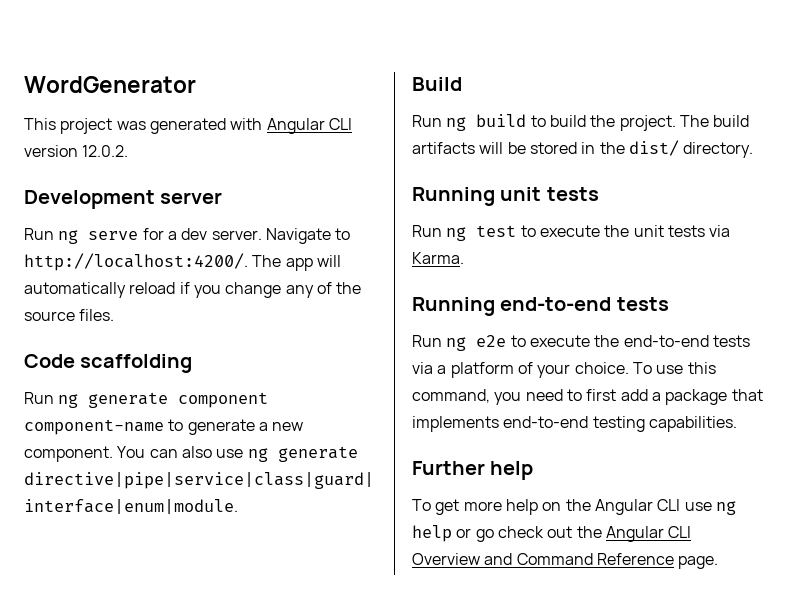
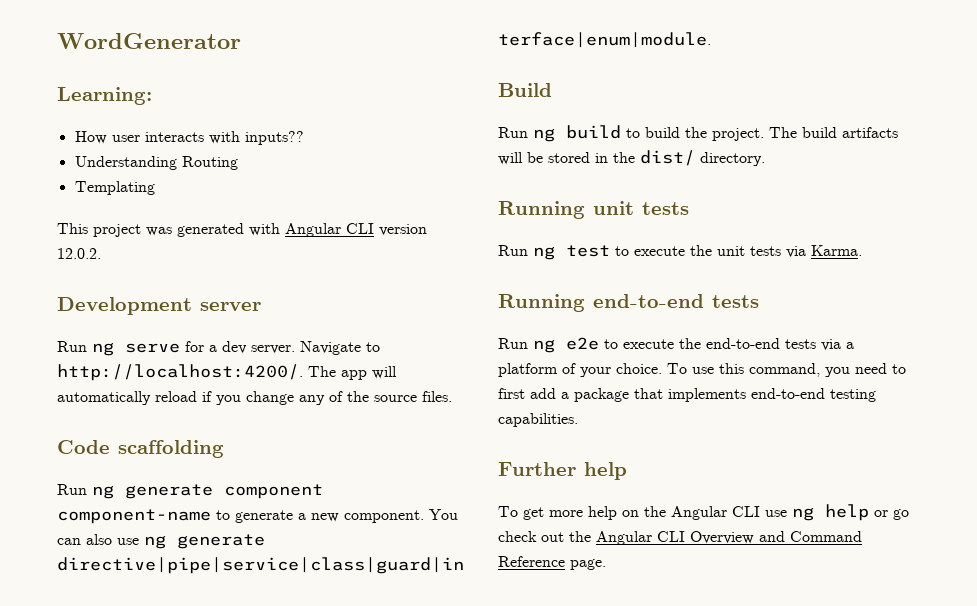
(196, 84) none -> [57,87,152,105] [74,131,304,145] [74,156,238,170] [74,181,155,195] // Learning: // How user interacts with inputs?? // Understanding Routing // Templating

